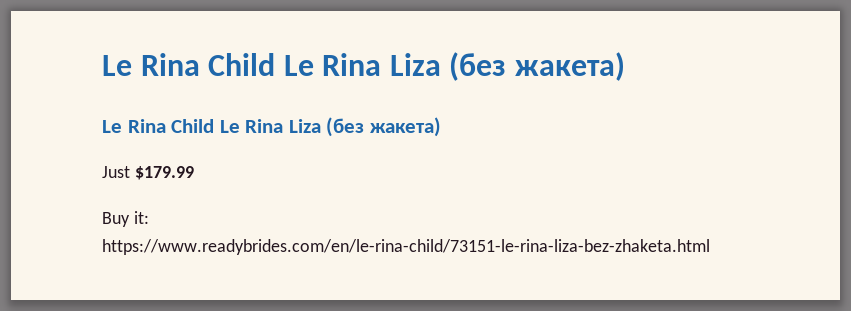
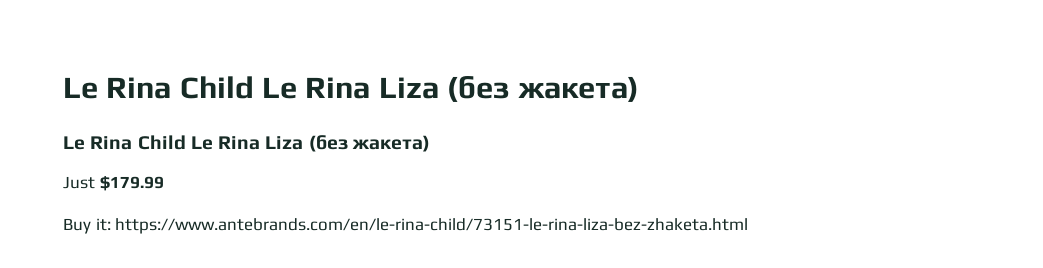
[102,239,710,255] https://www.readybrides.com/en/le-rina-child/73151-le-rina-liza-bez-zhaketa.html -> [115,218,749,234] https://www.antebrands.com/en/le-rina-child/73151-le-rina-liza-bez-zhaketa.html

